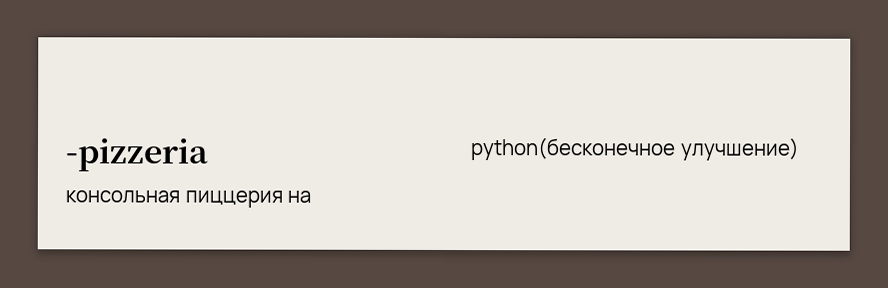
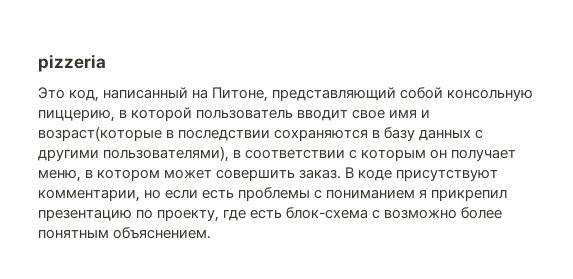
[65,138,209,172] [65,190,312,208] [470,137,800,161] -pizzeria // консольная пиццерия на python(бесконечное улучшение) -> [38,54,106,72] [38,87,534,102] [38,107,431,122] [38,126,484,141] [38,146,517,162] [38,167,499,182] [38,187,508,202] [38,207,503,222] [38,227,212,239] pizzeria // Это код, написанный на Питоне, представляющий собой консольную пиццерию, в которой пользователь вводит свое имя и возраст(которые в последствии сохраняются в базу данных с другими пользователями), в соответствии с которым он получает меню, в котором может совершить заказ. В коде присутствуют комментарии, но если есть проблемы с пониманием я прикрепил презентацию по проекту, где есть блок-схема с возможно более понятным объяснением.

